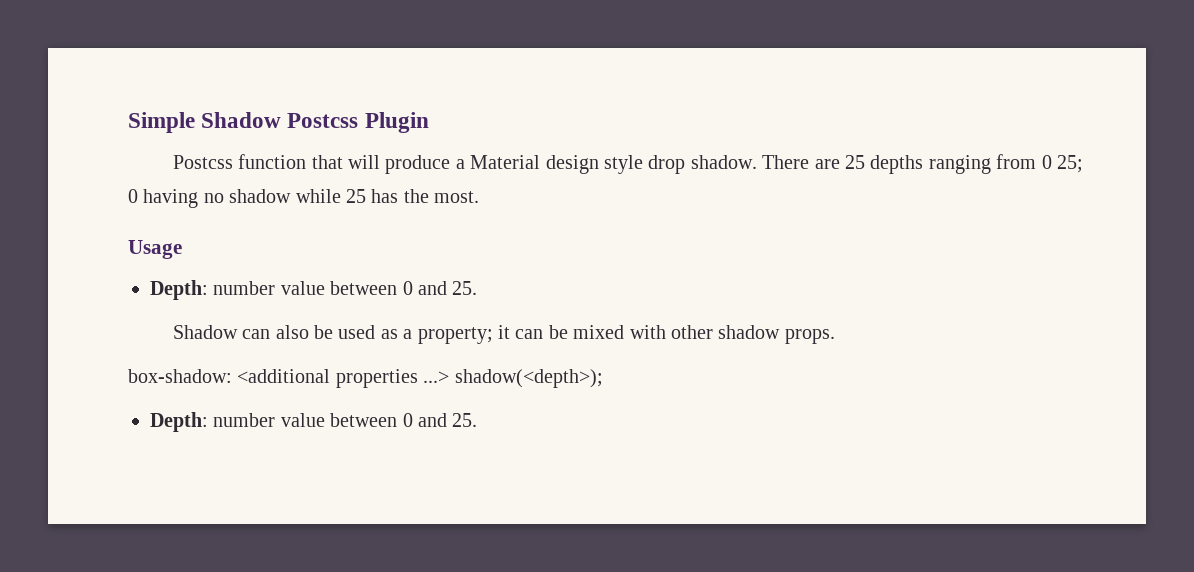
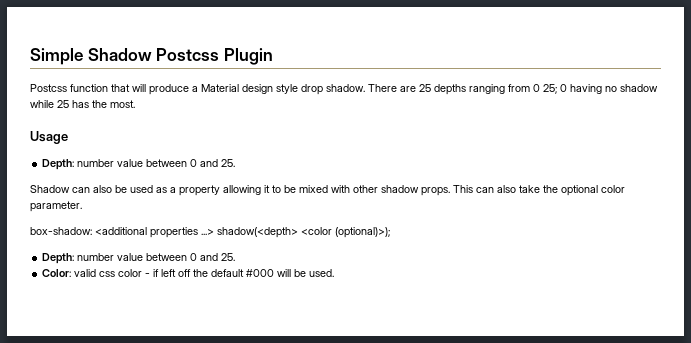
[417,325,544,344] property; it can -> [179,185,281,196] property allowing it to
(835, 336) none -> [453,185,625,196] [30,201,82,212] This can also take the optional color parameter.
[454,369,603,388] [150,412,478,432] shadow(<depth>); // Depth: number value between 0 and 25. -> [217,227,390,238] [42,253,236,264] [42,269,335,277] shadow(<depth> <color (optional)>); // Depth: number value between 0 and 25. // Color: valid css color - if left off the default #000 will be used.

